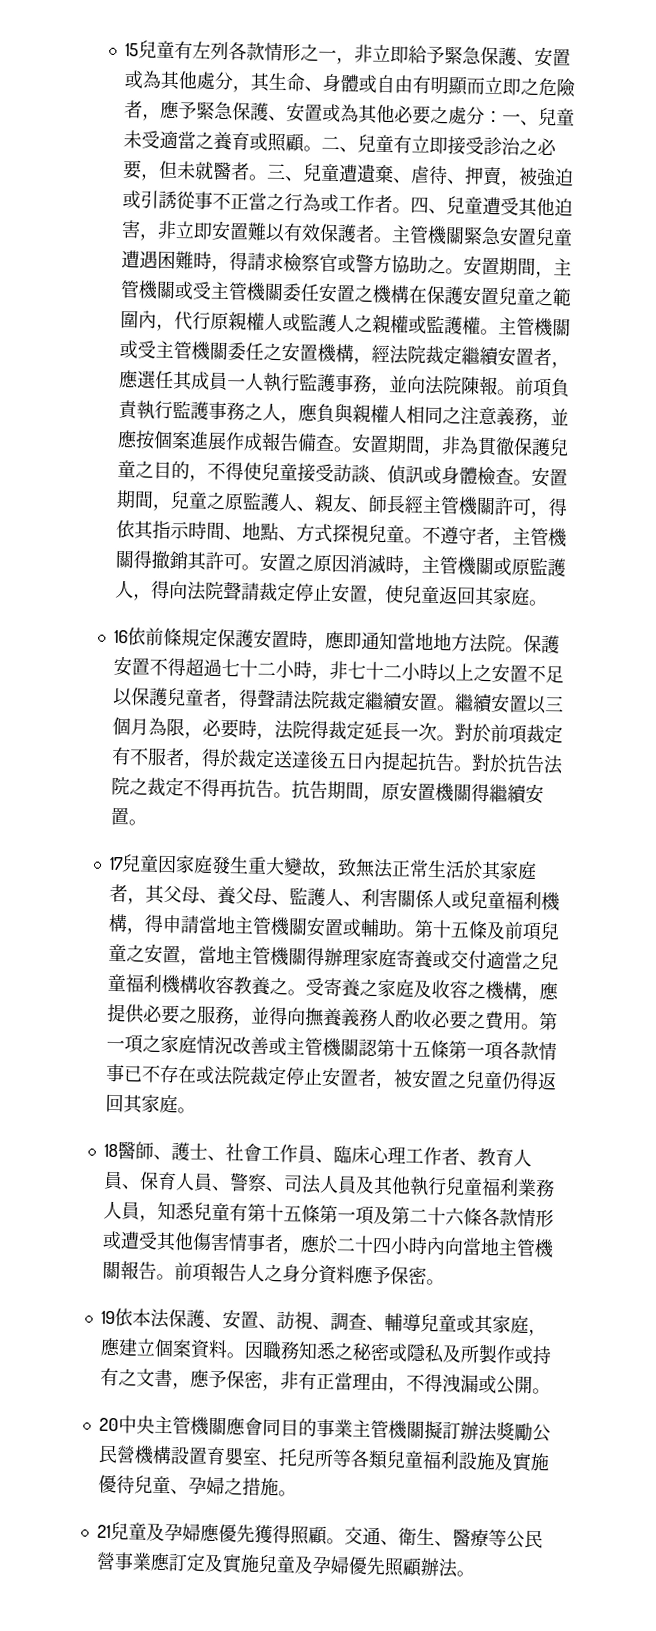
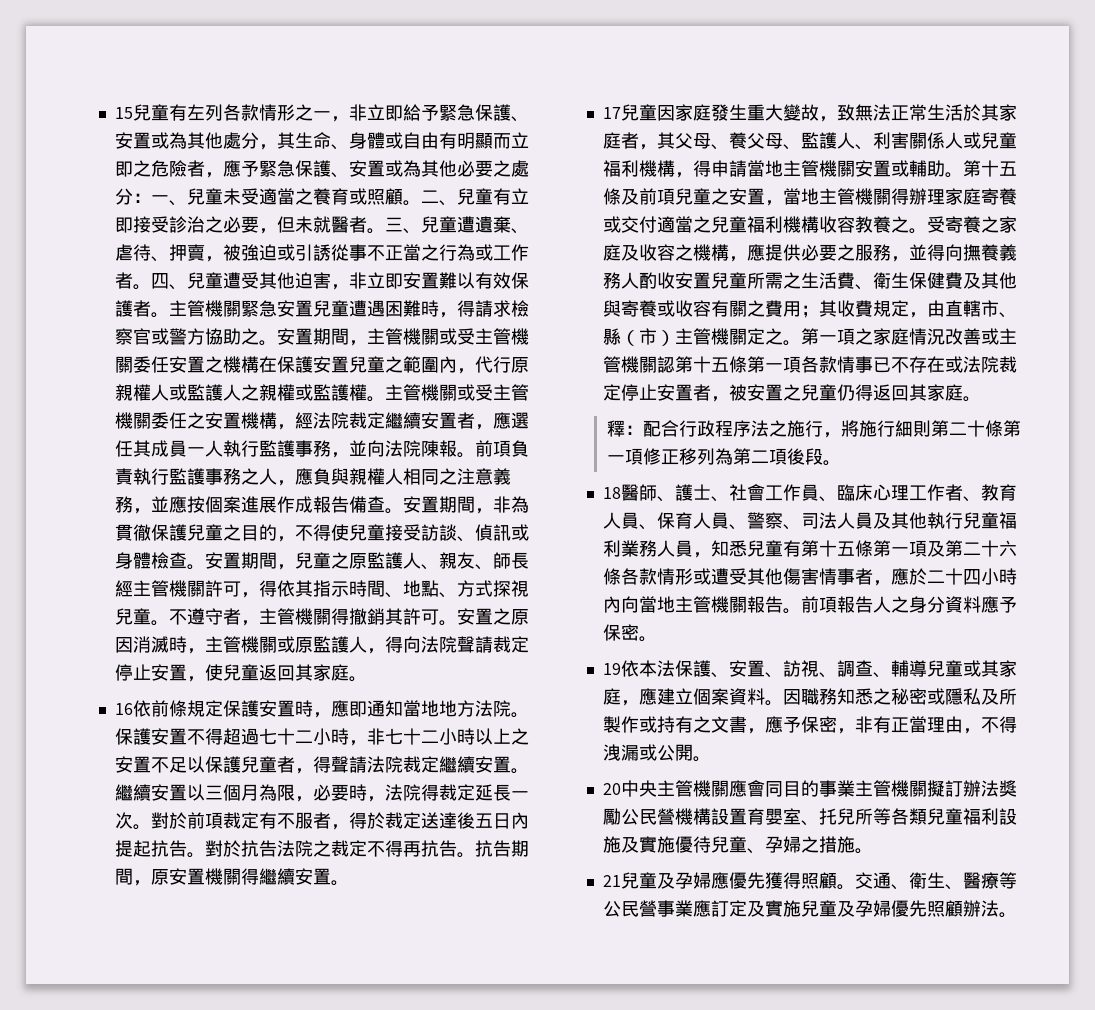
[430,1009,522,1031] 必要之費用 -> [674,272,1017,290] [602,300,1017,318] [602,328,783,346] 安置兒童所需之生活費、衛生保健費及其他與寄養或收容有關之費用；其收費規定，由直轄市、縣（市）主管機關定之
(196, 1110) none -> [606,420,1021,438] [606,448,841,466] // 釋：配合行政程序法之施行，將施行細則第二十條第一項修正移列為第二項後段。

